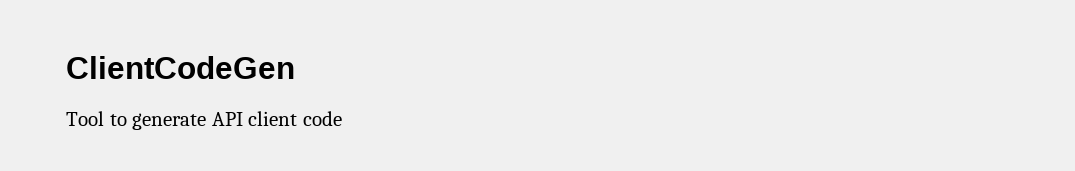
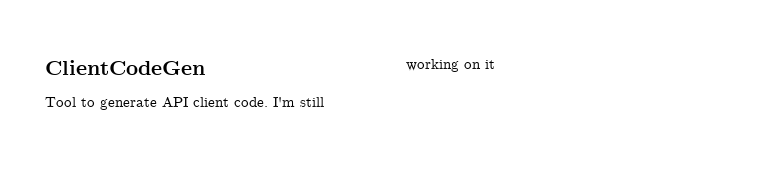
[302,111,342,126] code -> [234,97,324,107] [406,59,495,72] code. I'm still working on it

